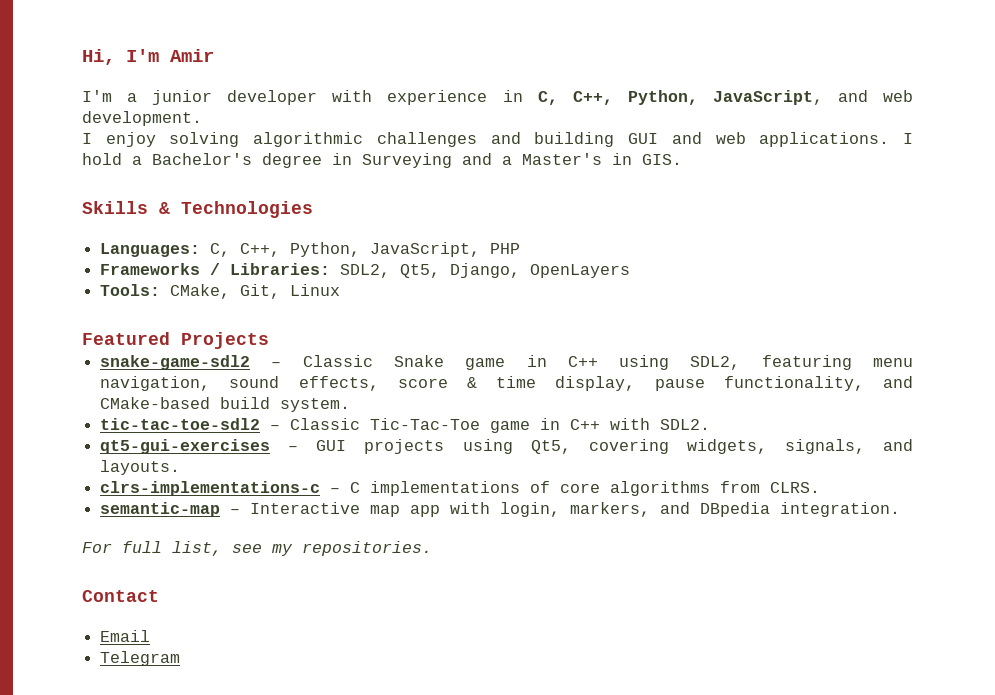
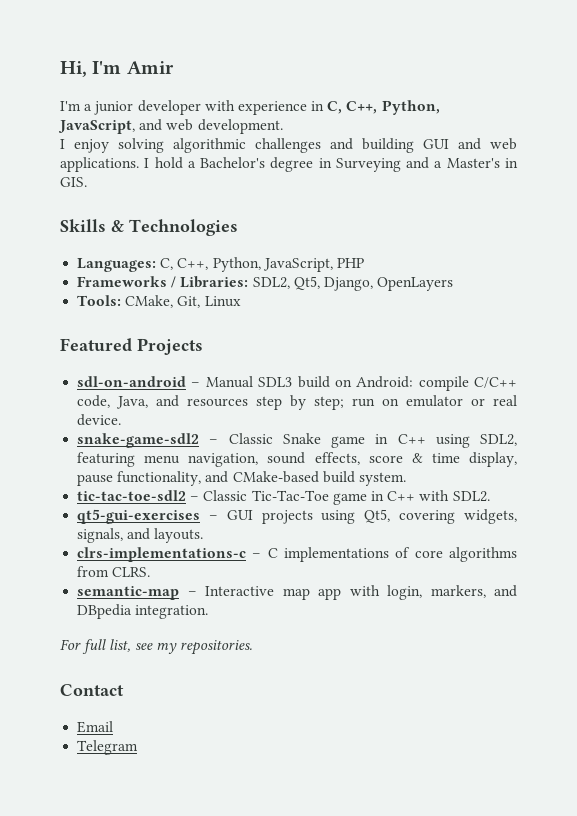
(269, 340) none -> [77,376,517,391] [77,395,517,410] [77,414,122,426] // sdl-on-android – Manual SDL3 build on Android: compile C/C++ code, Java, and resources step by step; run on emulator or real device.

